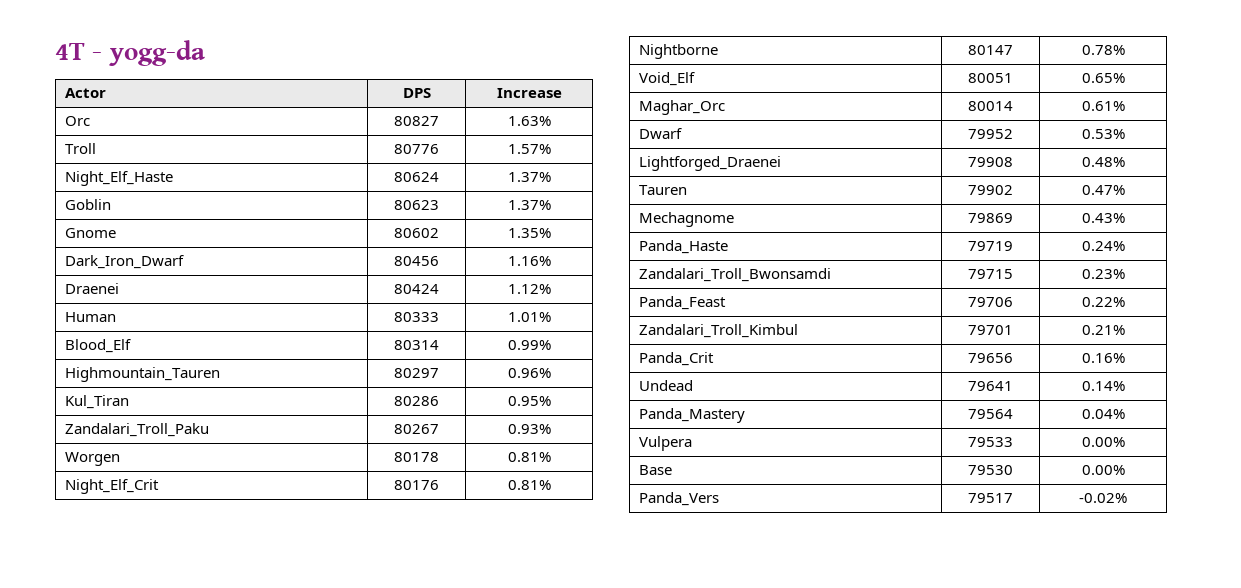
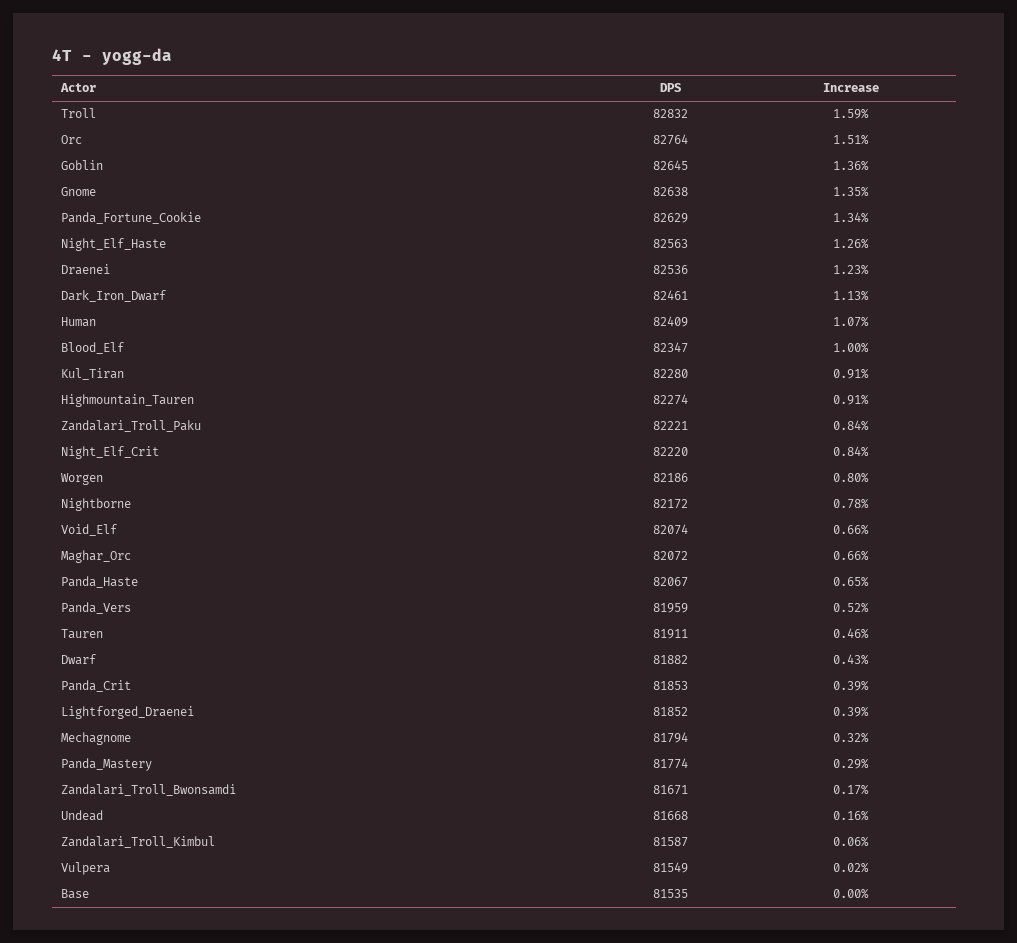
[65,116,91,126] [393,116,439,126] [507,116,551,126] [65,143,97,154] [393,144,439,154] [507,144,551,154] [65,171,174,186] [393,172,439,182] [507,172,551,182] [65,199,112,210] [393,200,439,210] [507,200,551,210] [65,228,117,238] [393,228,439,238] [507,228,551,238] [65,255,185,269] [393,256,439,266] [507,256,551,266] [65,283,120,294] [393,284,439,294] [507,284,551,294] Orc | 80827 | 1.63% // Troll | 80776 | 1.57% // Night_Elf_Haste | 80624 | 1.37% // Goblin | 80623 | 1.37% // Gnome | 80602 | 1.35% // Dark_Iron_Dwarf | 80456 | 1.16% // Draenei | 80424 | 1.12% -> [60,108,96,118] [653,109,688,118] [833,108,869,119] [60,135,82,144] [653,134,688,145] [833,134,869,145] [60,160,103,170] [653,160,688,170] [833,160,869,171] [60,187,96,196] [653,187,688,196] [833,186,869,197] [60,212,201,224] [653,213,688,223] [833,212,869,223] [60,238,166,251] [653,239,688,248] [833,238,869,249] [60,264,110,275] [653,265,688,274] [833,264,869,275] [60,290,166,302] [653,290,688,300] [833,290,869,301] Troll | 82832 | 1.59% // Orc | 82764 | 1.51% // Goblin | 82645 | 1.36% // Gnome | 82638 | 1.35% // Panda_Fortune_Cookie | 82629 | 1.34% // Night_Elf_Haste | 82563 | 1.26% // Draenei | 82536 | 1.23% // Dark_Iron_Dwarf | 82461 | 1.13%
[393,312,439,322] [507,312,551,322] 80333 | 1.01% -> [653,316,688,327] [833,316,869,327] 82409 | 1.07%
[393,340,439,350] [507,340,551,350] [65,367,221,382] [393,368,439,378] [507,368,551,378] [65,395,130,409] [393,396,439,406] [507,396,551,406] [65,423,210,437] [393,424,439,434] [507,424,551,434] [65,452,121,466] [393,452,439,462] [507,452,551,462] [65,479,160,494] [393,480,439,490] [507,480,551,490] 80314 | 0.99% // Highmountain_Tauren | 80297 | 0.96% // Kul_Tiran | 80286 | 0.95% // Zandalari_Troll_Paku | 80267 | 0.93% // Worgen | 80178 | 0.81% // Night_Elf_Crit | 80176 | 0.81% -> [653,342,688,353] [833,342,869,353] [60,368,124,380] [653,369,688,378] [833,368,869,379] [60,394,194,407] [653,394,688,405] [833,394,869,405] [60,420,201,432] [653,421,688,430] [833,420,869,431] [60,446,159,459] [653,447,688,456] [833,446,869,457] [60,473,103,485] [653,473,688,482] [833,472,869,483] 82347 | 1.00% // Kul_Tiran | 82280 | 0.91% // Highmountain_Tauren | 82274 | 0.91% // Zandalari_Troll_Paku | 82221 | 0.84% // Night_Elf_Crit | 82220 | 0.84% // Worgen | 82186 | 0.80%
[968,45,1013,55] 80147 -> [653,499,688,509] 82172
[968,73,1013,83] [1081,73,1125,83] [639,100,726,115] [968,101,1013,111] [1081,101,1125,111] [639,128,683,139] [968,129,1013,139] [1081,129,1125,139] [639,156,782,171] [968,157,1013,167] [1081,157,1125,167] [639,185,688,195] [968,185,1013,195] [1081,185,1125,195] [639,212,735,227] [968,213,1013,223] [1081,213,1125,223] [639,240,729,254] [968,241,1013,251] [1081,241,1125,251] [639,268,832,282] [968,269,1013,279] [1081,269,1125,279] [639,296,727,310] [968,297,1013,307] [1081,297,1125,307] [639,324,799,338] [968,325,1013,335] [1081,325,1125,335] [639,352,715,366] [968,353,1013,363] [1081,353,1125,363] [639,380,694,391] [968,381,1013,391] [1081,381,1125,391] [639,408,746,423] [968,409,1013,419] [1081,409,1125,419] 80051 | 0.65% // Maghar_Orc | 80014 | 0.61% // Dwarf | 79952 | 0.53% // Lightforged_Draenei | 79908 | 0.48% // Tauren | 79902 | 0.47% // Mechagnome | 79869 | 0.43% // Panda_Haste | 79719 | 0.24% // Zandalari_Troll_Bwonsamdi | 79715 | 0.23% // Panda_Feast | 79706 | 0.22% // Zandalari_Troll_Kimbul | 79701 | 0.21% // Panda_Crit | 79656 | 0.16% // Undead | 79641 | 0.14% // Panda_Mastery | 79564 | 0.04% -> [653,524,688,535] [833,524,869,535] [60,550,131,563] [653,551,688,561] [833,550,869,561] [60,576,138,588] [653,577,688,587] [833,576,869,587] [60,602,131,614] [653,603,688,613] [833,602,869,613] [60,629,103,639] [653,629,688,639] [833,628,869,639] [60,654,96,665] [653,655,688,664] [833,654,869,665] [60,680,131,692] [653,681,688,690] [833,680,869,691] [60,706,194,719] [653,707,688,716] [833,706,869,717] [60,732,131,745] [653,732,688,743] [833,732,869,743] [60,758,152,771] [653,758,688,769] [833,758,869,769] [60,784,236,796] [653,785,688,795] [833,784,869,795] [60,810,103,821] [653,811,688,820] [833,810,869,821] [60,836,215,848] [653,837,688,847] [833,836,869,847] 82074 | 0.66% // Maghar_Orc | 82072 | 0.66% // Panda_Haste | 82067 | 0.65% // Panda_Vers | 81959 | 0.52% // Tauren | 81911 | 0.46% // Dwarf | 81882 | 0.43% // Panda_Crit | 81853 | 0.39% // Lightforged_Draenei | 81852 | 0.39% // Mechagnome | 81794 | 0.32% // Panda_Mastery | 81774 | 0.29% // Zandalari_Troll_Bwonsamdi | 81671 | 0.17% // Undead | 81668 | 0.16% // Zandalari_Troll_Kimbul | 81587 | 0.06%
[968,437,1013,447] [1081,437,1125,447] 79533 | 0.00% -> [653,862,688,873] [833,862,869,873] 81549 | 0.02%
[968,465,1013,475] [1081,465,1125,475] [639,492,720,506] [968,493,1013,503] [1079,493,1127,503] 79530 | 0.00% // Panda_Vers | 79517 | -0.02% -> [653,889,688,898] [833,888,869,899] 81535 | 0.00%

